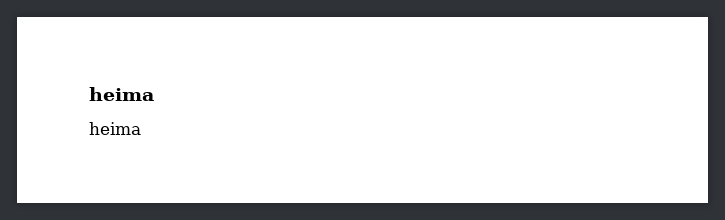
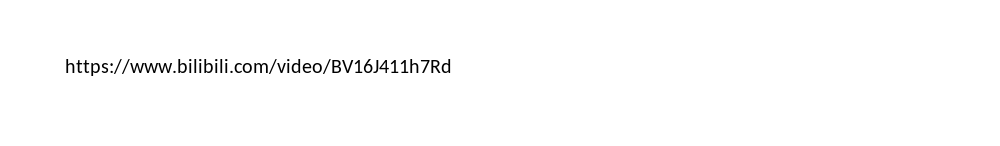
[89,87,154,101] [89,122,141,135] heima // heima -> [65,59,452,76] https://www.bilibili.com/video/BV16J411h7Rd

